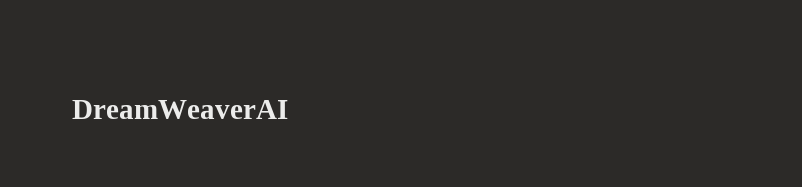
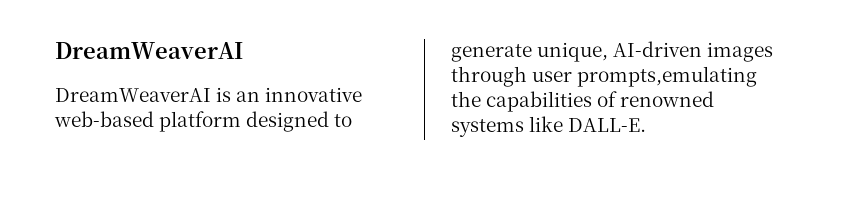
[72,100,288,119] DreamWeaverAI -> [55,42,243,59] [55,87,363,102] [54,111,353,132] [451,41,774,62] [451,66,758,87] [451,91,715,112] [451,116,647,137] DreamWeaverAI // DreamWeaverAI is an innovative web-based platform designed to generate unique, AI-driven images through user prompts,emulating the capabilities of renowned systems like DALL-E.

